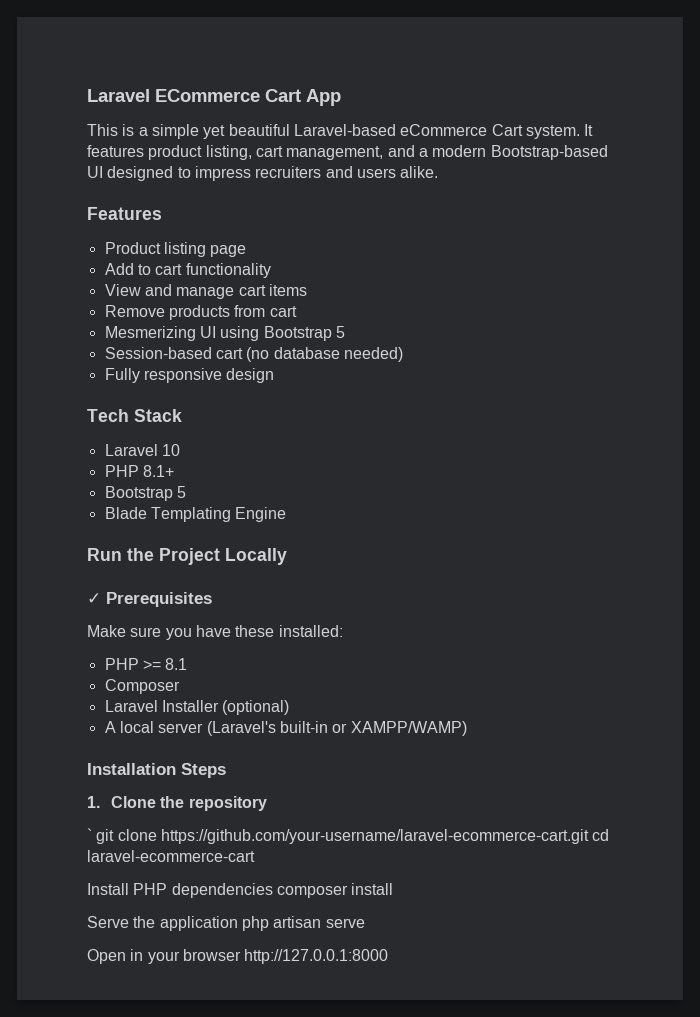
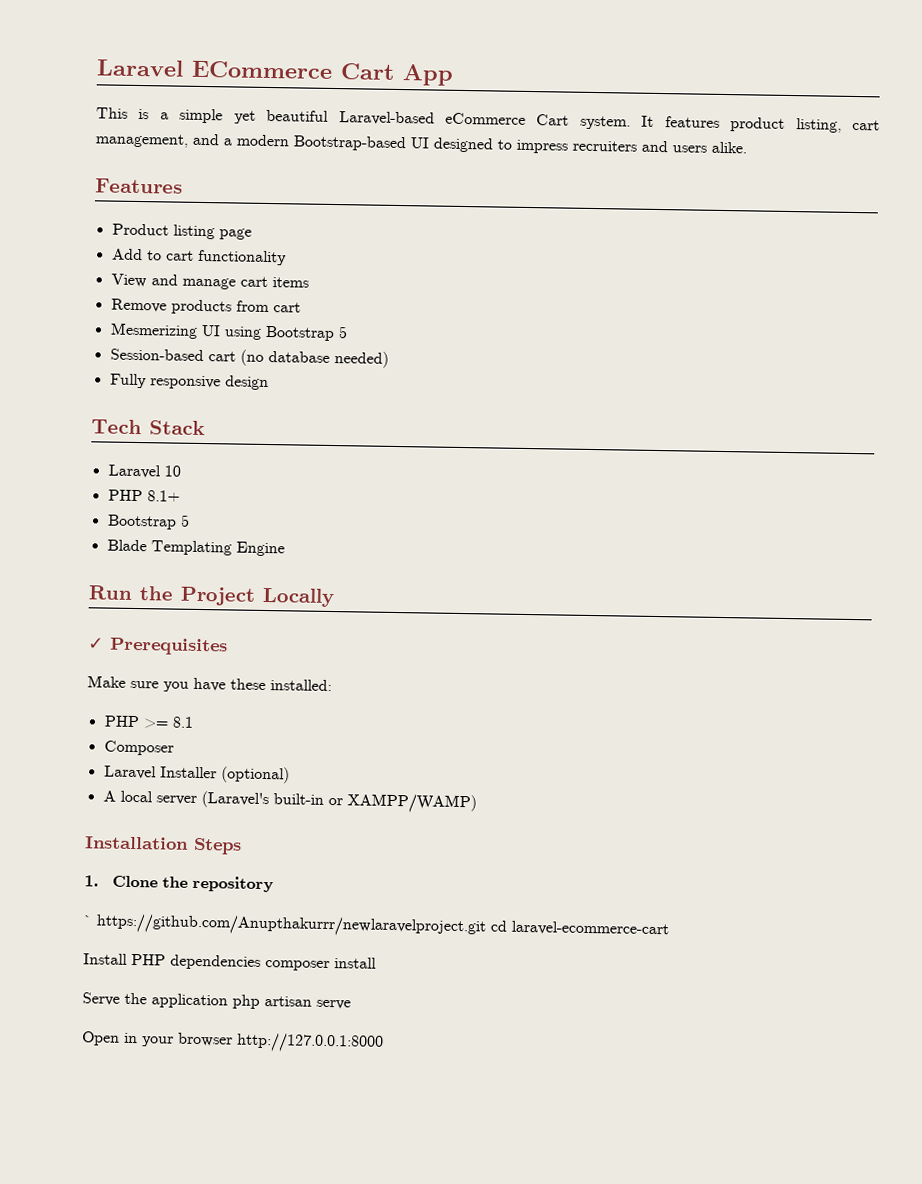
[96,829,589,844] git clone https://github.com/your-username/laravel-ecommerce-cart.git -> [96,913,486,938] https://github.com/Anupthakurrr/newlaravelproject.git

